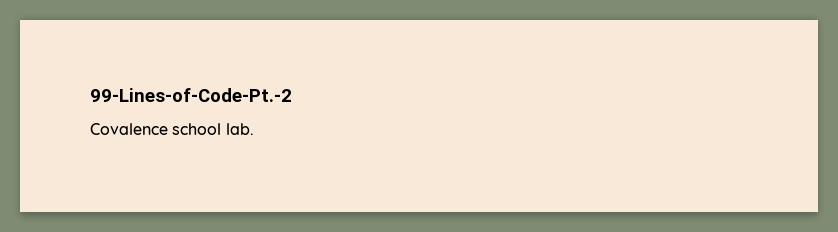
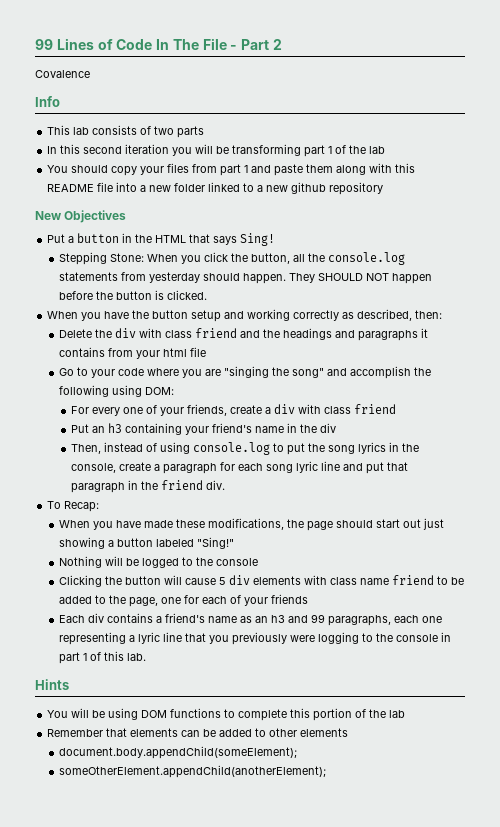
[90,88,292,102] [90,123,254,135] 99-Lines-of-Code-Pt.-2 // Covalence school lab. -> [35,38,283,50] [35,70,90,78] [35,96,60,107] [47,125,205,138] [47,144,386,157] [47,163,416,176] [47,182,384,195] [35,210,127,223] [47,233,276,246] [59,252,406,265] [59,272,433,284] [59,290,208,300] [47,309,443,322] [59,328,429,341] [59,347,207,359] [59,366,432,379] [59,385,175,397] [71,404,397,416] [71,423,337,435] [71,442,420,455] [71,461,409,474] [71,480,226,493] [47,501,100,512] [59,518,445,531] [59,537,235,549] [59,556,259,568] [59,575,465,587] [59,594,309,607] [59,613,443,626] [59,632,452,645] [59,651,147,664] [35,679,69,690] [47,708,406,721] [47,728,349,737] [59,746,298,759] [59,765,327,778] 99 Lines of Code In The File - Part 2 // Covalence // Info // This lab consists of two parts // In this second iteration you will be transforming part 1 of the lab // You should copy your files from part 1 and paste them along with this README file into a new folder linked to a new github repository // New Objectives // Put a button in the HTML that says Sing! // Stepping Stone: When you click the button, all the console.log statements from yesterday should happen. They SHOULD NOT happen before the button is clicked. // When you have the button setup and working correctly as described, then: // Delete the div with class friend and the headings and paragraphs it contains from your html file // Go to your code where you are "singing the song" and accomplish the following using DOM: // For every one of your friends, create a div with class friend // Put an h3 containing your friend's name in the div // Then, instead of using console.log to put the song lyrics in the console, create a paragraph for each song lyric line and put that paragraph in the friend div. // To Recap: // When you have made these modifications, the page should start out just showing a button labeled "Sing!" // Nothing will be logged to the console // Clicking the button will cause 5 div elements with class name friend to be added to the page, one for each of your friends // Each div contains a friend's name as an h3 and 99 paragraphs, each one representing a lyric line that you previously were logging to the console in part 1 of this lab. // Hints // You will be using DOM functions to complete this portion of the lab // Remember that elements can be added to other elements // document.body.appendChild(someElement); // someOtherElement.appendChild(anotherElement);

